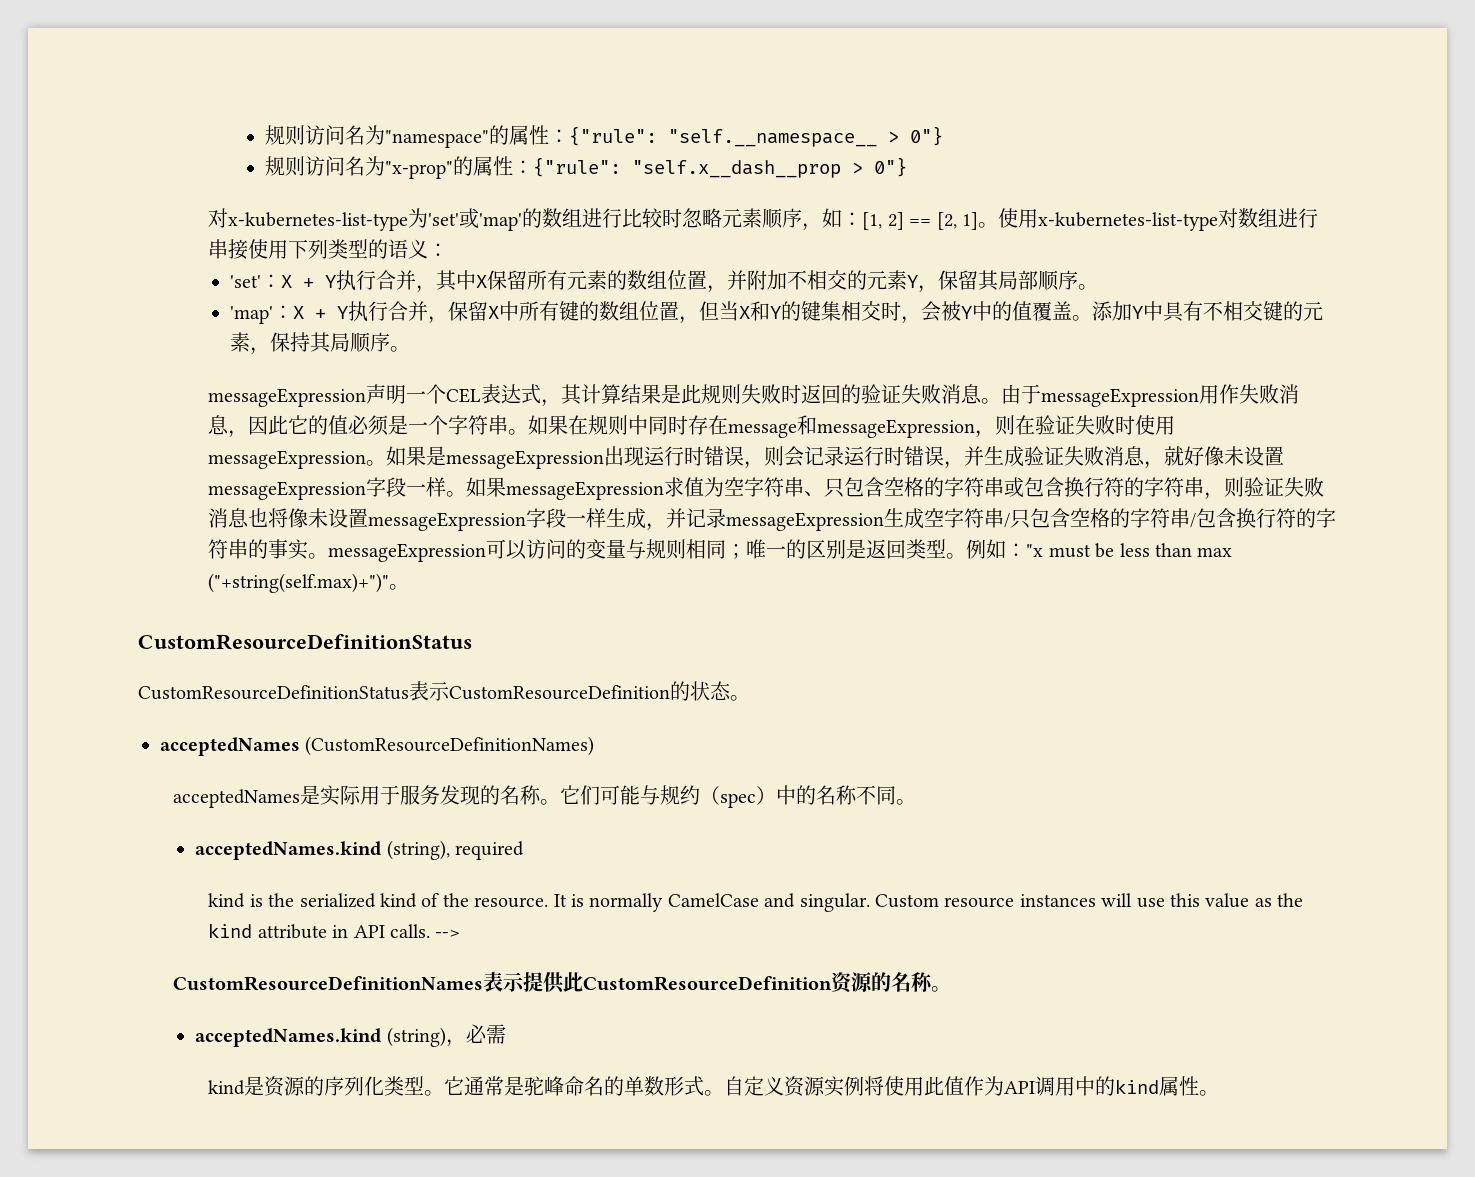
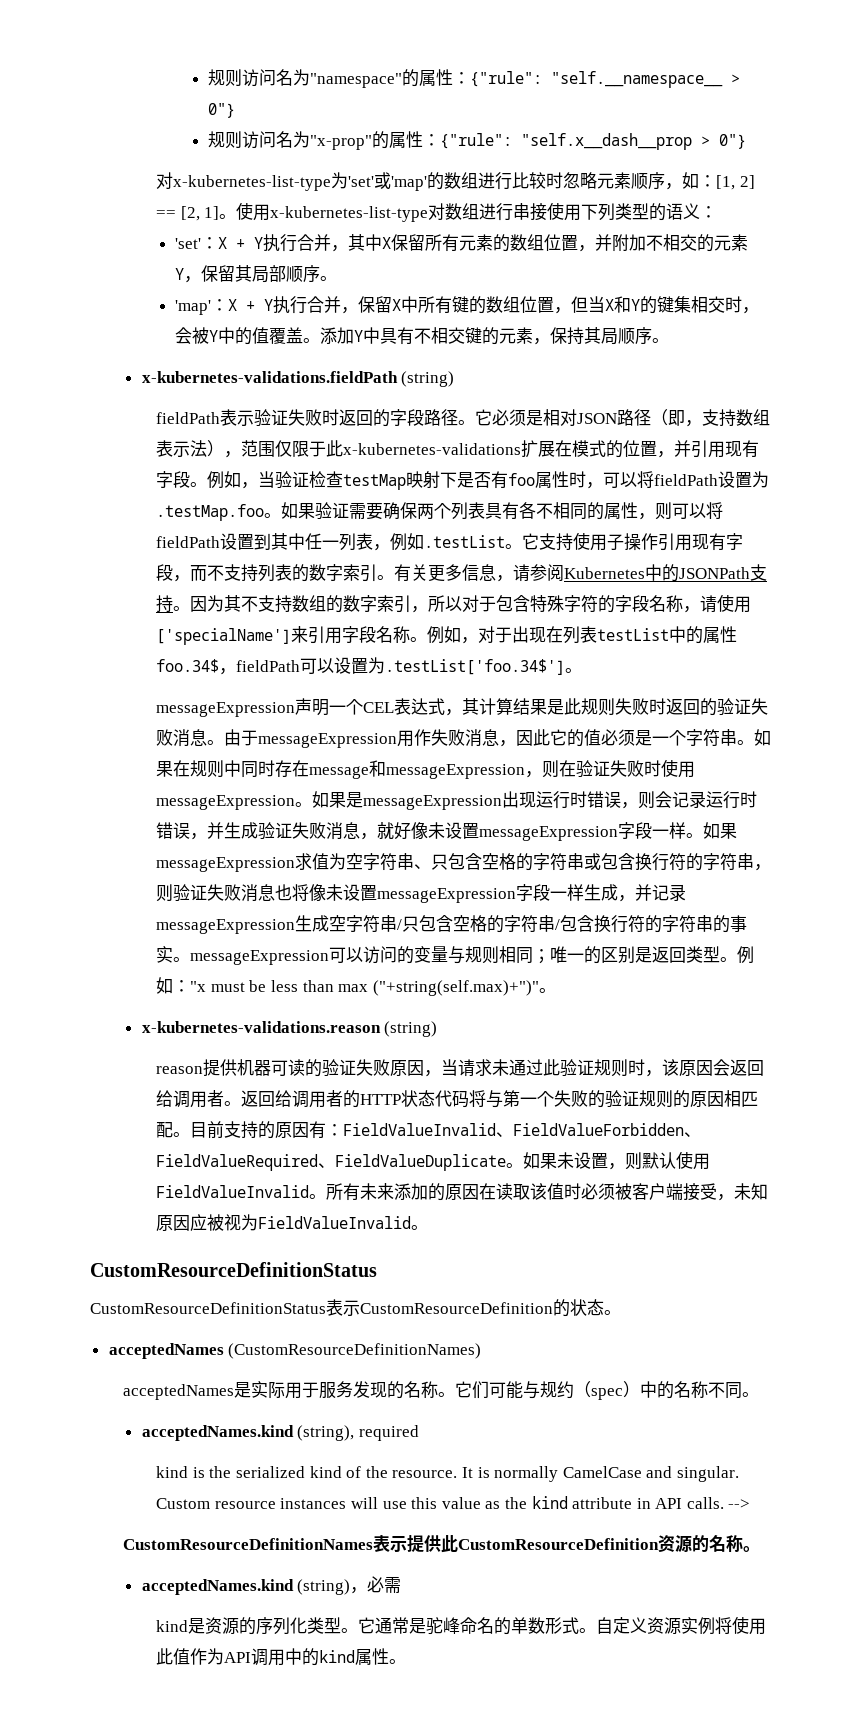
(411, 349) none -> [141,371,455,387] [156,409,771,427] [156,440,760,458] [156,471,770,490] [156,502,724,521] [156,532,744,551] [156,564,768,582] [156,594,752,613] [156,626,738,645] [156,657,583,675] // x-kubernetes-validations.fieldPath (string) // fieldPath表示验证失败时返回的字段路径。它必须是相对JSON路径（即，支持数组表示法），范围仅限于此x-kubernetes-validations扩展在模式的位置，并引用现有字段。例如，当验证检查testMap映射下是否有foo属性时，可以将fieldPath设置为.testMap.foo。如果验证需要确保两个列表具有各不相同的属性，则可以将fieldPath设置到其中任一列表，例如.testList。它支持使用子操作引用现有字段，而不支持列表的数字索引。有关更多信息，请参阅Kubernetes中的JSONPath支持。因为其不支持数组的数字索引，所以对于包含特殊字符的字段名称，请使用['specialName']来引用字段名称。例如，对于出现在列表testList中的属性foo.34$，fieldPath可以设置为.testList['foo.34$']。
(410, 587) none -> [141,1021,438,1037] [156,1059,765,1077] [156,1090,759,1108] [156,1121,702,1139] [156,1151,711,1171] [156,1183,769,1201] [156,1214,429,1231] // x-kubernetes-validations.reason (string) // reason提供机器可读的验证失败原因，当请求未通过此验证规则时，该原因会返回给调用者。返回给调用者的HTTP状态代码将与第一个失败的验证规则的原因相匹配。目前支持的原因有：FieldValueInvalid、FieldValueForbidden、FieldValueRequired、FieldValueDuplicate。如果未设置，则默认使用FieldValueInvalid。所有未来添加的原因在读取该值时必须被客户端接受，未知原因应被视为FieldValueInvalid。

